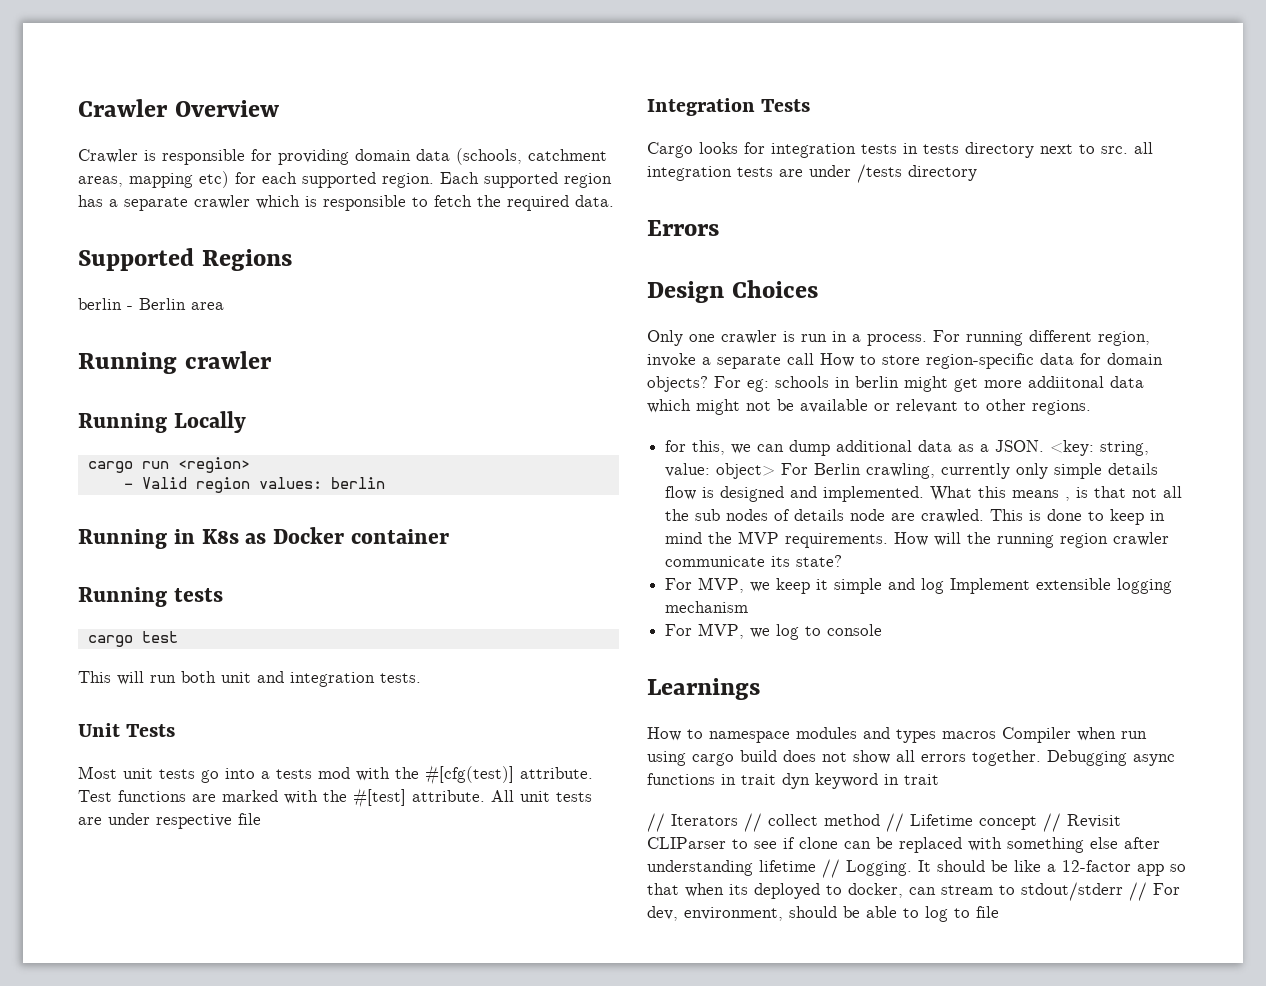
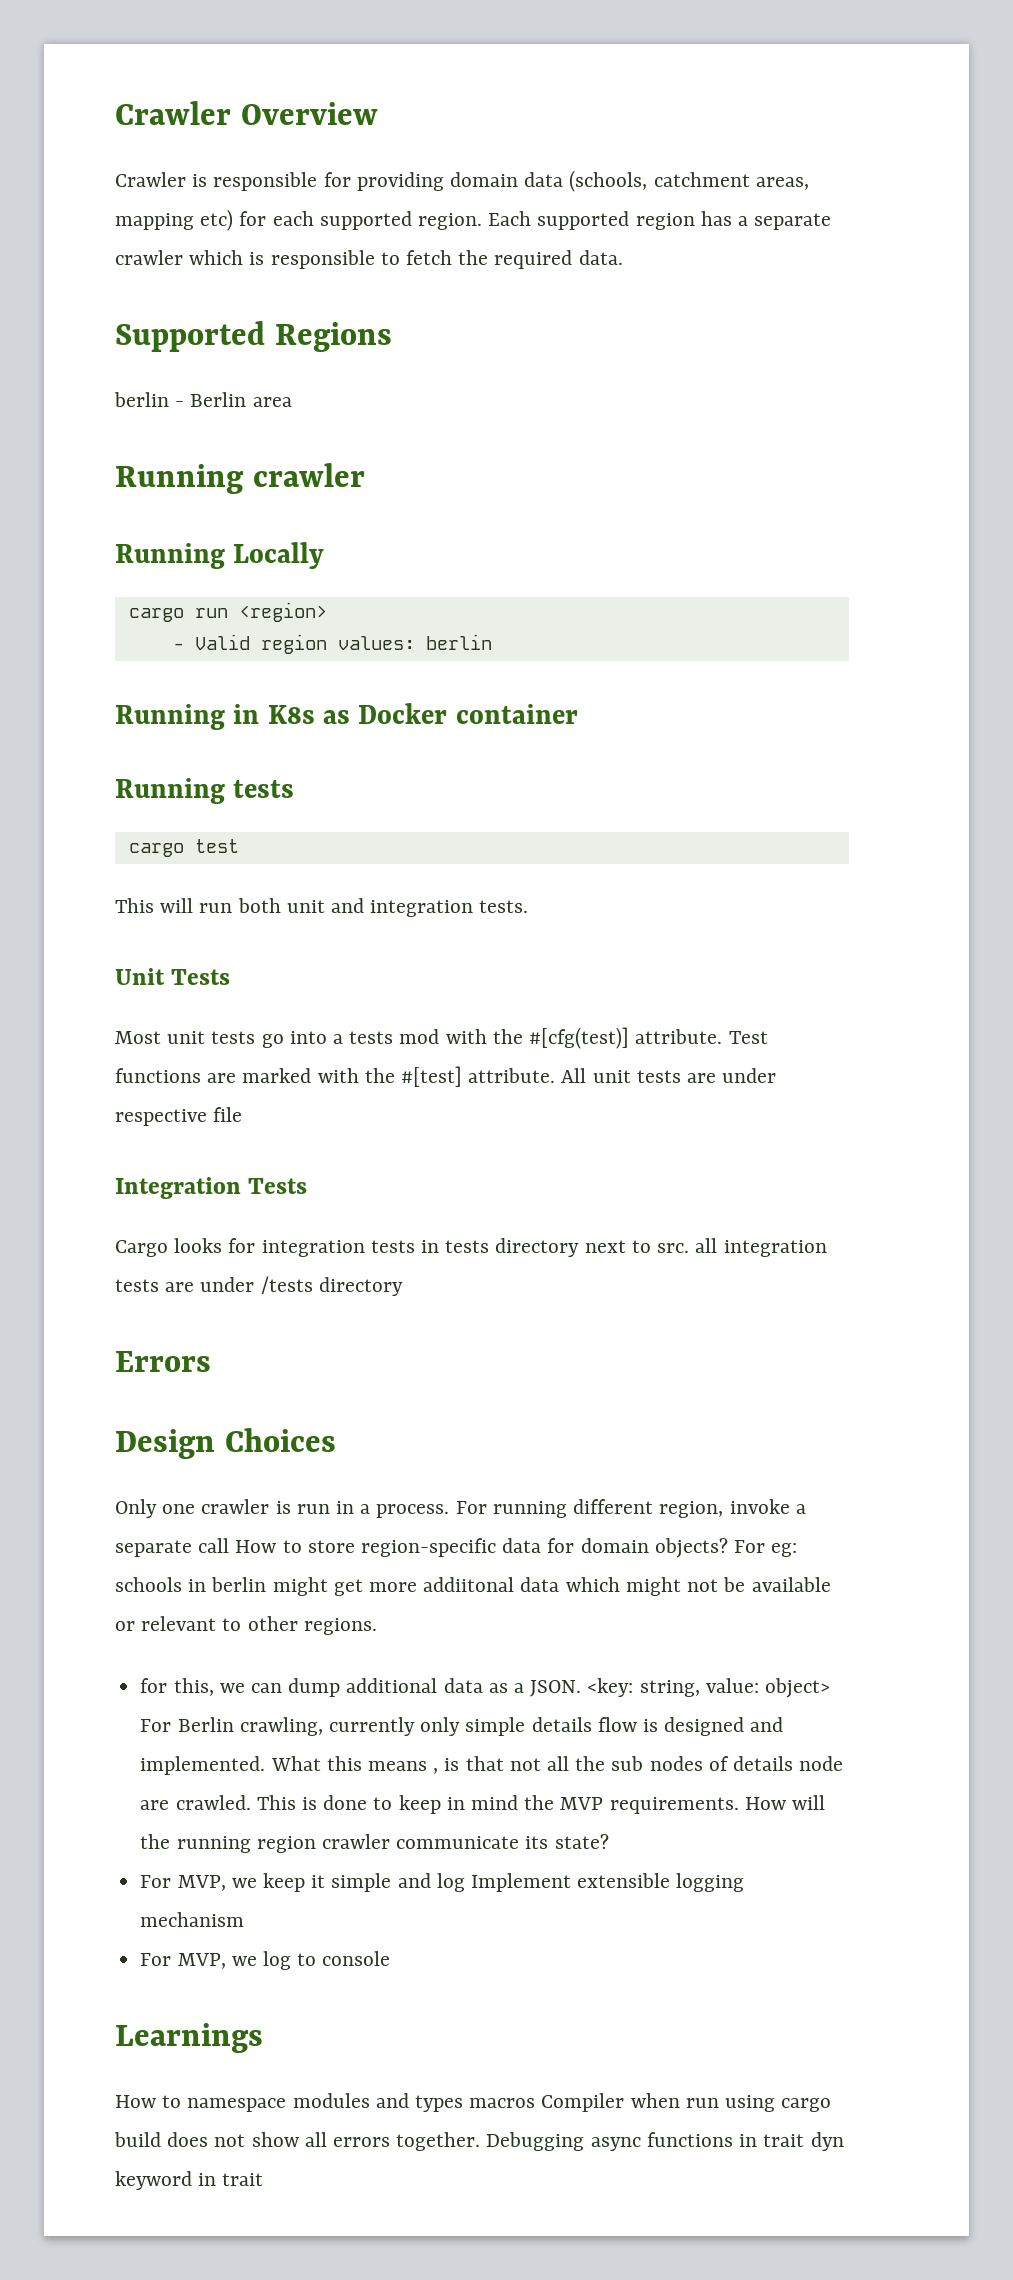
[647,813,1121,832] [647,837,1160,853] [647,859,1186,878] [647,882,1180,901] [647,906,999,922] // // Iterators // collect method // Lifetime concept // Revisit CLIParser to see if clone can be replaced with something else after understanding lifetime // Logging. It should be like a 12-factor app so that when its deployed to docker, can stream to stdout/stderr // For dev, environment, should be able to log to file -> (264, 2179) none

